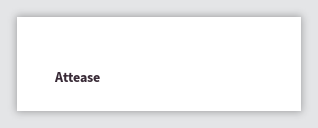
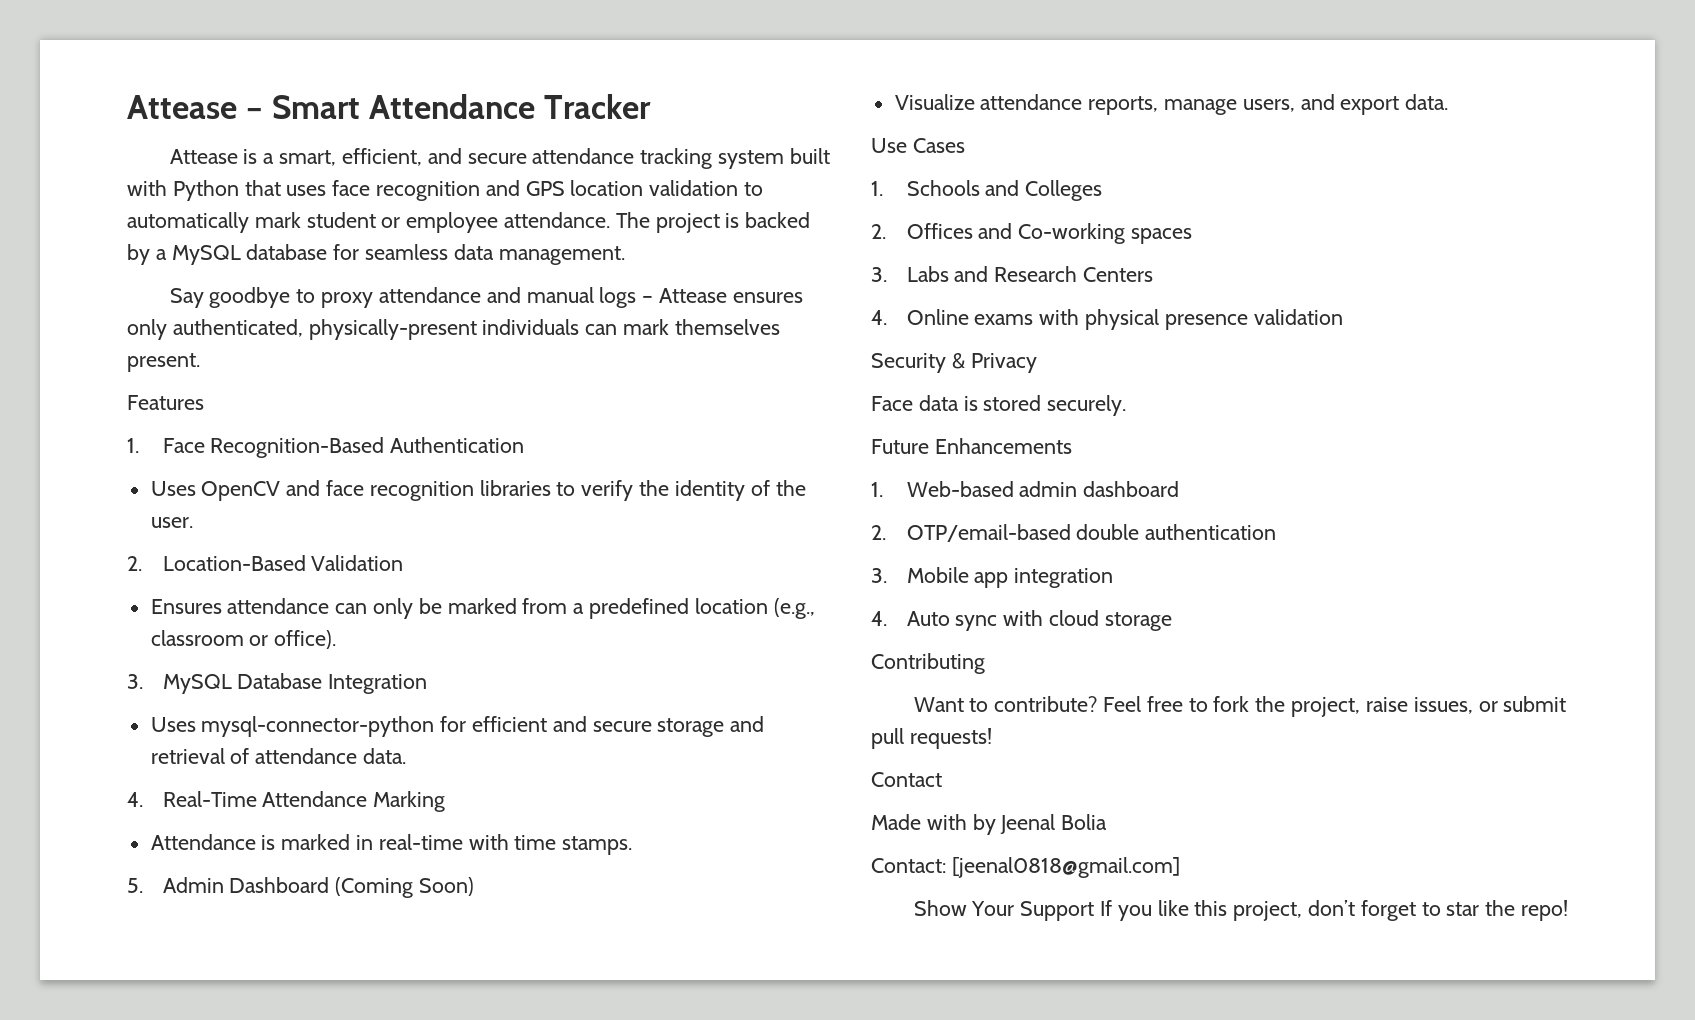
[54,72,100,83] Attease -> [127,94,652,119] [169,148,830,169] [127,180,764,201] [127,212,811,233] [127,244,625,265] [169,287,803,308] [127,319,780,340] [127,353,200,372] [127,395,204,410] [127,437,525,458] [150,480,806,501] [150,517,193,528] [127,555,404,571] [150,598,815,619] [150,630,337,649] [127,673,428,694] [150,716,765,737] [150,748,407,764] [127,791,446,812] [150,834,633,855] [127,877,475,898] [894,94,1449,115] [871,138,965,153] [871,180,1103,201] [871,223,1193,244] [871,266,1154,282] [871,309,1343,330] [871,353,1037,373] [871,395,1127,416] [871,438,1072,454] [871,481,1180,497] [871,524,1277,542] [871,567,1114,588] [871,610,1172,631] [871,653,985,674] [913,696,1567,717] [871,728,992,749] [871,772,942,787] [871,814,1108,835] [871,857,1180,878] [913,900,1569,921] Attease – Smart Attendance Tracker // Attease is a smart, efficient, and secure attendance tracking system built with Python that uses face recognition and GPS location validation to automatically mark student or employee attendance. The project is backed by a MySQL database for seamless data management. // Say goodbye to proxy attendance and manual logs – Attease ensures only authenticated, physically-present individuals can mark themselves present. // Features // 1. Face Recognition-Based Authentication // Uses OpenCV and face recognition libraries to verify the identity of the user. // 2. Location-Based Validation // Ensures attendance can only be marked from a predefined location (e.g., classroom or office). // 3. MySQL Database Integration // Uses mysql-connector-python for efficient and secure storage and retrieval of attendance data. // 4. Real-Time Attendance Marking // Attendance is marked in real-time with time stamps. // 5. Admin Dashboard (Coming Soon) // Visualize attendance reports, manage users, and export data. // Use Cases // 1. Schools and Colleges // 2. Offices and Co-working spaces // 3. Labs and Research Centers // 4. Online exams with physical presence validation // Security & Privacy // Face data is stored securely. // Future Enhancements // 1. Web-based admin dashboard // 2. OTP/email-based double authentication // 3. Mobile app integration // 4. Auto sync with cloud storage // Contributing // Want to contribute? Feel free to fork the project, raise issues, or submit pull requests! // Contact // Made with by Jeenal Bolia // Contact: [jeenal0818@gmail.com] // Show Your Support If you like this project, don’t forget to star the repo!

